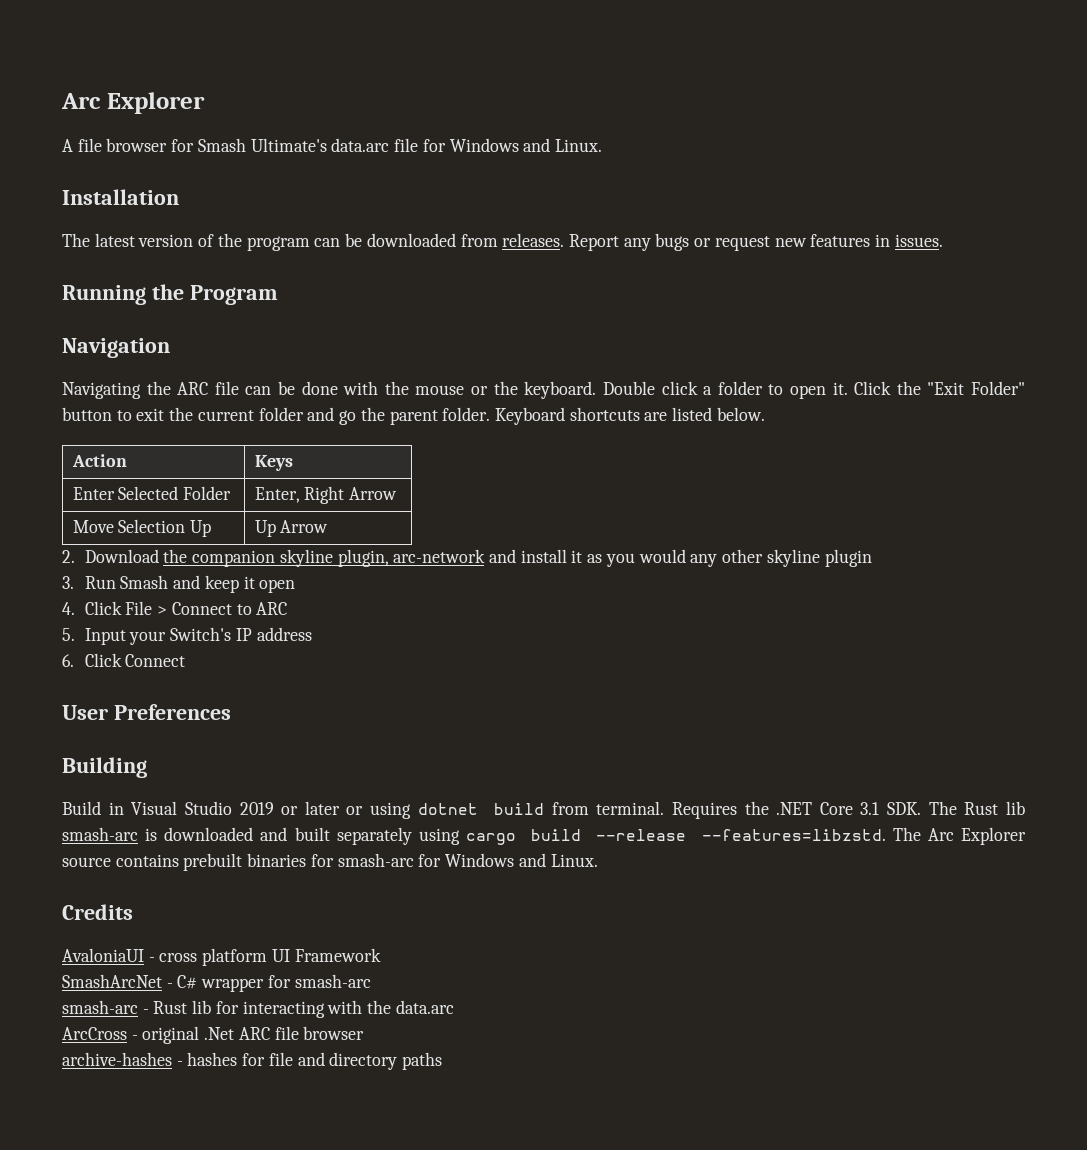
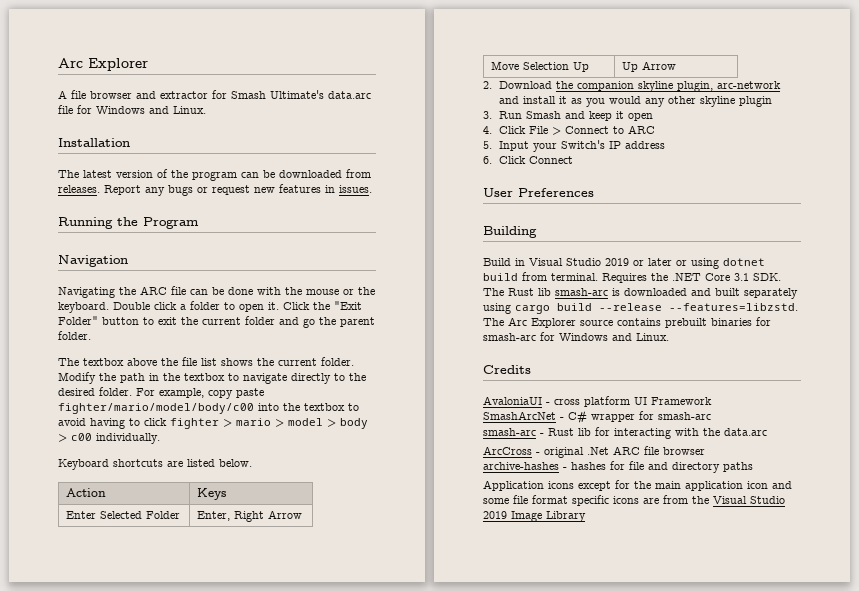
(168, 145) none -> [136,91,208,99] and extractor
(491, 414) none -> [58,357,354,366] [58,372,366,384] [58,387,264,399] [58,403,359,414] [58,418,368,429] [58,433,160,444] // The textbox above the file list shows the current folder. Modify the path in the textbox to navigate directly to the desired folder. For example, copy paste fighter/mario/model/body/c00 into the textbox to avoid having to click fighter > mario > model > body > c00 individually. //
(443, 1061) none -> [483,480,792,491] [483,495,785,506] [483,511,586,522] // Application icons except for the main application icon and some file format specific icons are from the Visual Studio 2019 Image Library

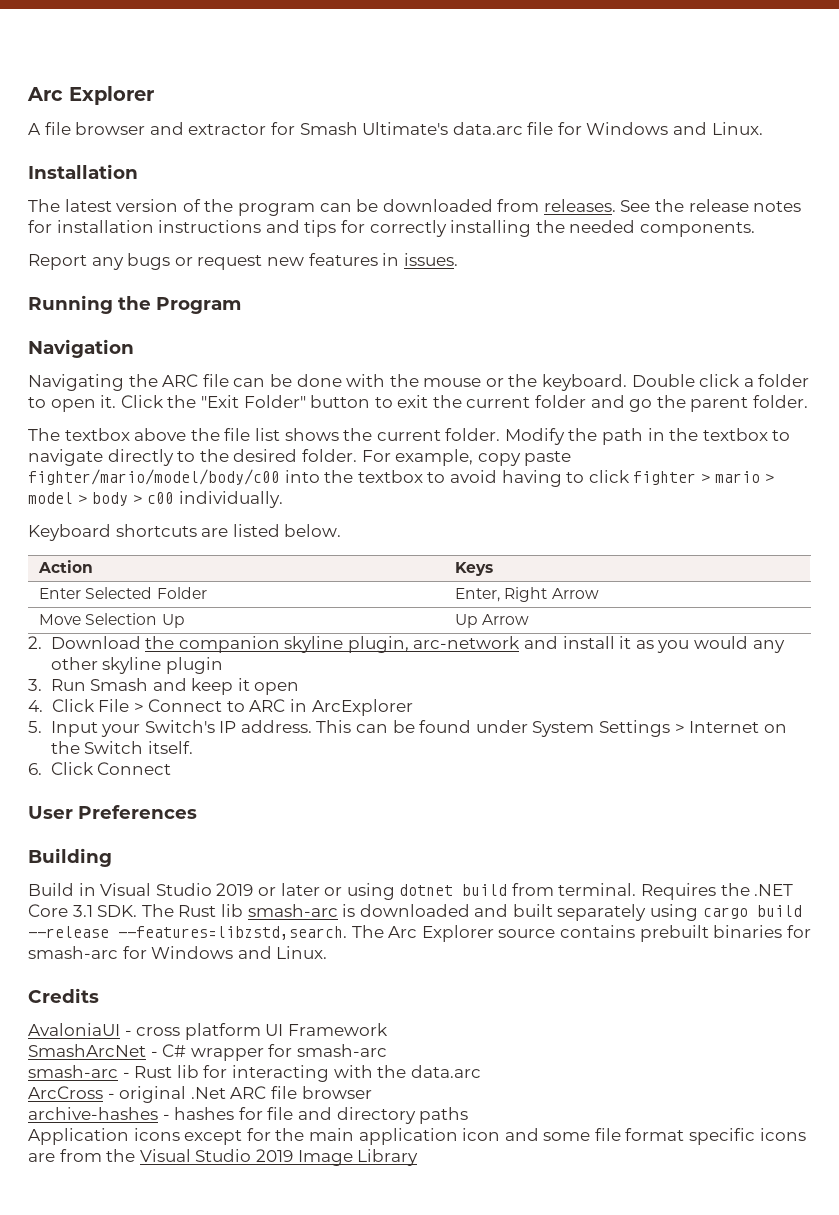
(100, 189) none -> [620,199,802,212] [28,220,755,237] See the release notes for installation instructions and tips for correctly installing the needed components. //
(655, 129) none -> [290,699,413,716] in ArcExplorer
[624,141,665,149] address -> [240,720,787,737] [50,741,193,754] address. This can be found under System Settings > Internet on the Switch itself.
[669,303,798,311] --features=libzstd. -> [118,926,347,940] --features=libzstd,search.

